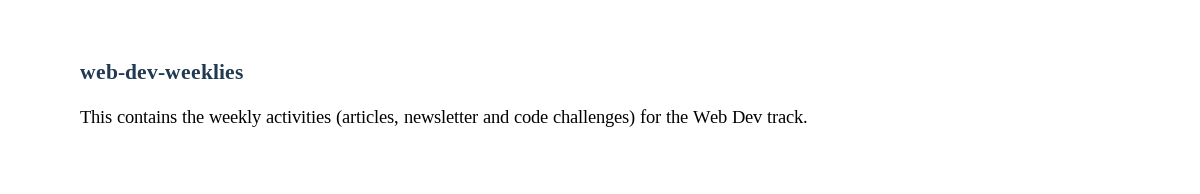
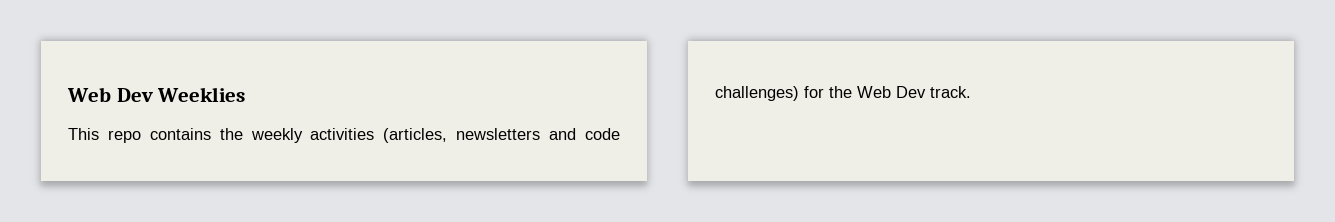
[80,64,243,79] web-dev-weeklies -> [67,87,246,102] Web Dev Weeklies
(112, 116) none -> [107,130,141,143] repo
[404,110,478,123] newsletter -> [456,128,541,140] newsletters

